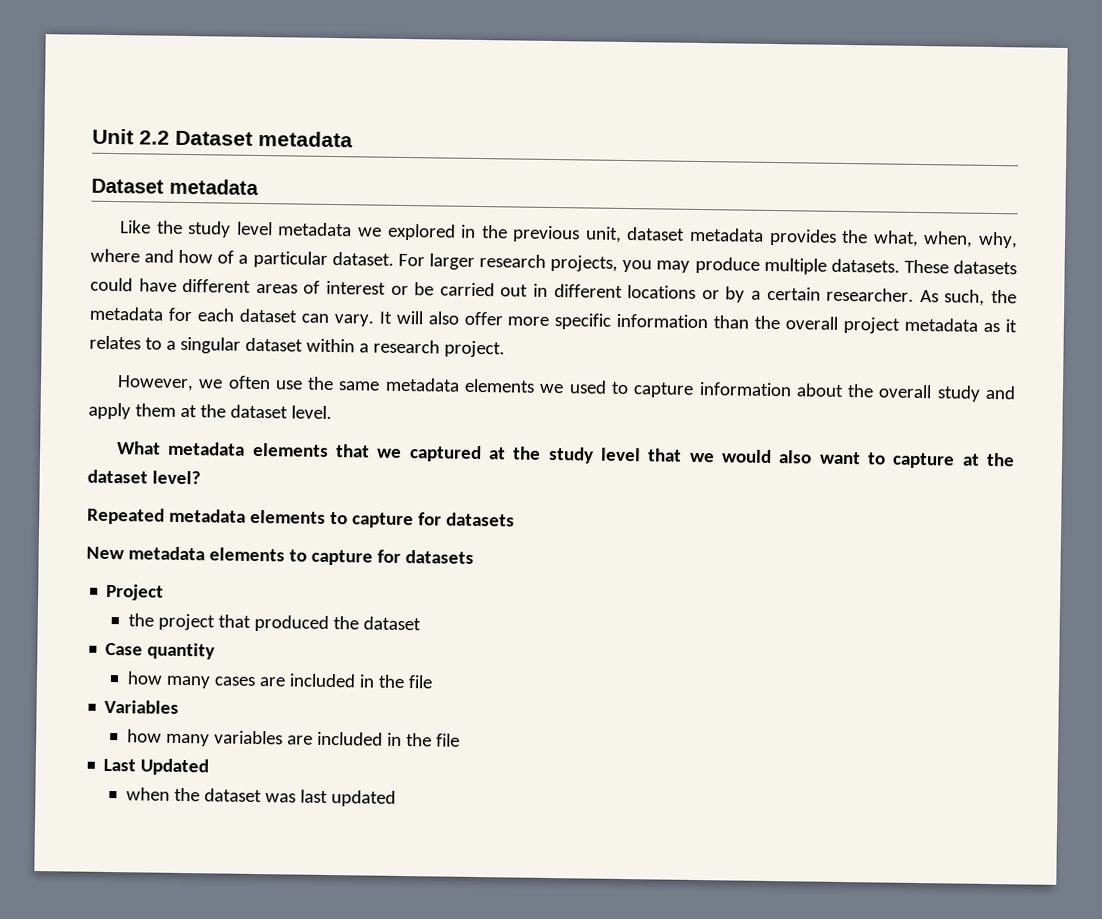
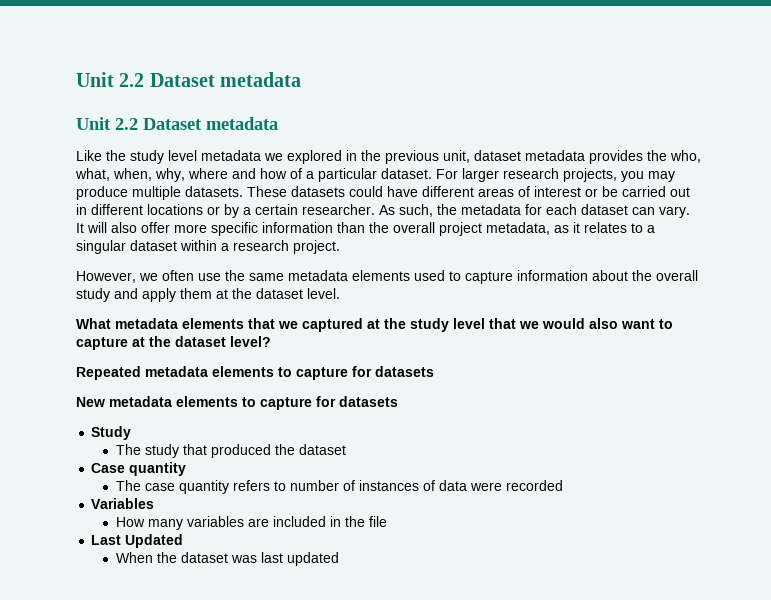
[92,128,353,148] Unit 2.2 Dataset metadata // -> [76,72,302,87] [76,117,138,130] Unit 2.2 Dataset metadata // Unit 2.2
(869, 236) none -> [670,150,701,163] who,
[904,317,979,332] metadata -> [486,222,550,235] metadata,
[539,383,565,394] we -> (410, 275) none
[106,583,165,601] [127,613,215,631] Project // the project -> [91,426,132,440] [116,444,180,458] Study // The study
[126,671,433,689] how many cases are included in the file -> [116,480,564,494] The case quantity refers to number of instances of data were recorded
[126,729,162,743] how -> [116,517,146,527] How
[125,787,170,801] when -> [116,552,154,563] When

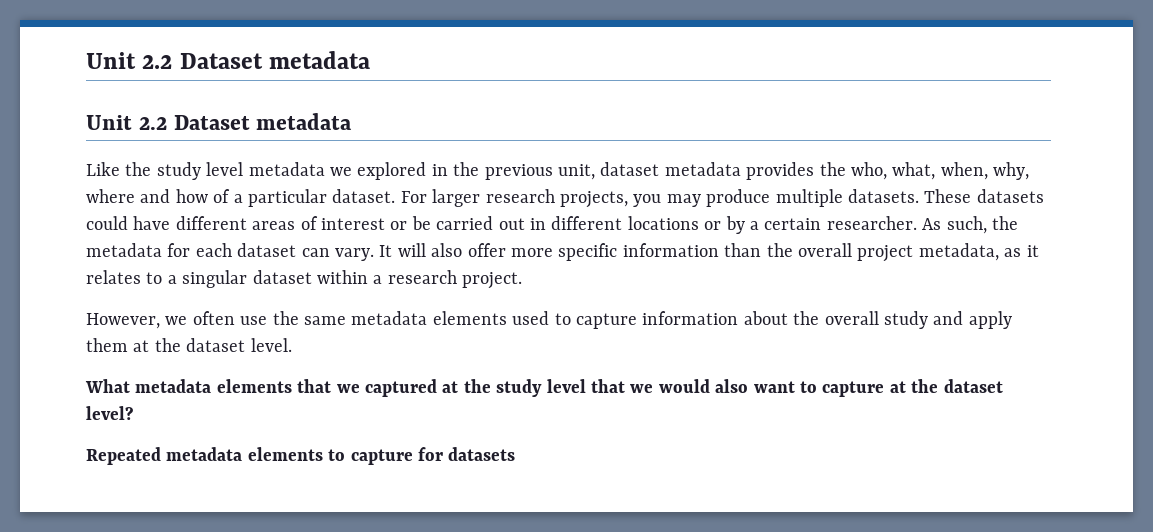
[76,396,398,410] [91,426,132,440] [116,444,347,458] [91,462,187,476] [116,480,564,494] [91,498,155,509] [116,516,388,530] [91,534,184,548] [116,552,340,566] // New metadata elements to capture for datasets // Study // The study that produced the dataset // Case quantity // The case quantity refers to number of instances of data were recorded // Variables // How many variables are included in the file // Last Updated // When the dataset was last updated -> (516, 454) none

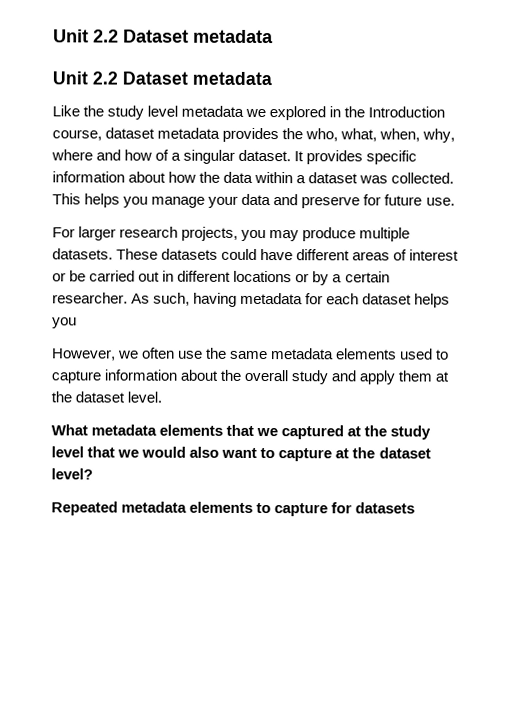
[484,164,595,180] previous unit, -> [368,106,446,118] [52,129,102,141] Introduction course,
[248,189,396,207] particular dataset. -> [183,149,418,165] [52,171,455,184] [52,193,455,209] singular dataset. It provides specific information about how the data within a dataset was collected. This helps you manage your data and preserve for future use. //
[991,216,1018,230] the -> [193,292,238,307] having
[301,243,1039,262] [86,270,523,289] can vary. It will also offer more specific information than the overall project metadata, as it relates to a singular dataset within a research project. -> [414,293,451,308] [52,317,77,329] helps you

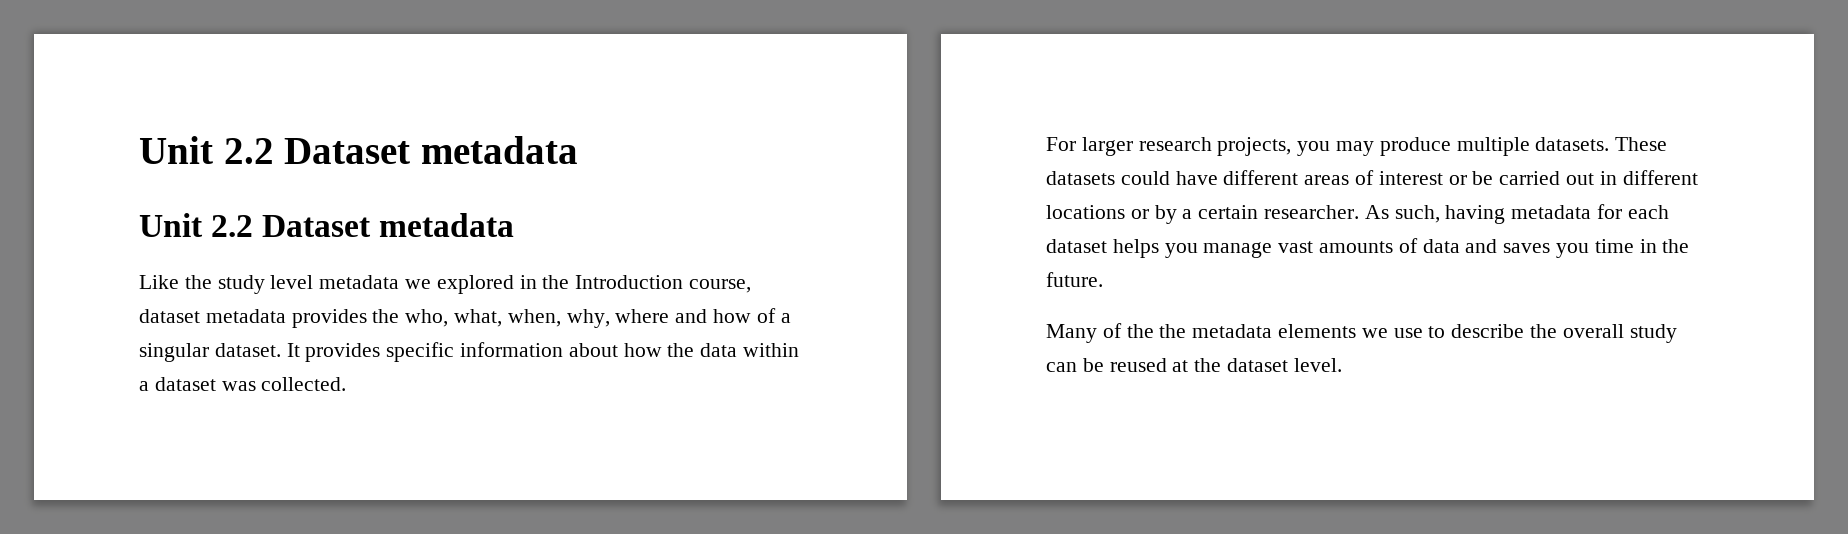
[52,193,455,209] This helps you manage your data and preserve for future use. -> (347, 384) none
[52,347,450,361] [51,369,450,385] [51,391,163,403] [51,424,432,440] [51,446,431,462] [51,468,93,480] [51,501,416,517] // However, we often use the same metadata elements used to capture information about the overall study and apply them at the dataset level. // What metadata elements that we captured at the study level that we would also want to capture at the dataset level? // Repeated metadata elements to capture for datasets -> [1203,238,1690,258] [1046,272,1103,287] [1046,323,1677,343] [1046,358,1342,372] manage vast amounts of data and saves you time in the future. // Many of the the metadata elements we use to describe the overall study can be reused at the dataset level.

